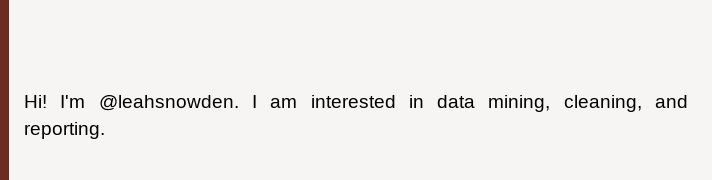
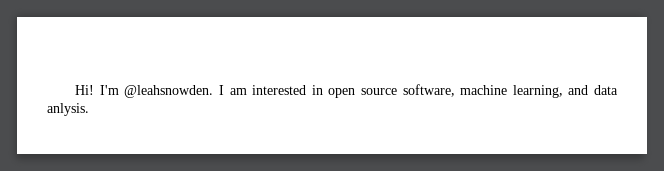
[437,95,688,112] [24,122,105,139] data mining, cleaning, and reporting. -> [328,84,619,98] [47,103,89,116] open source software, machine learning, and data anlysis.

